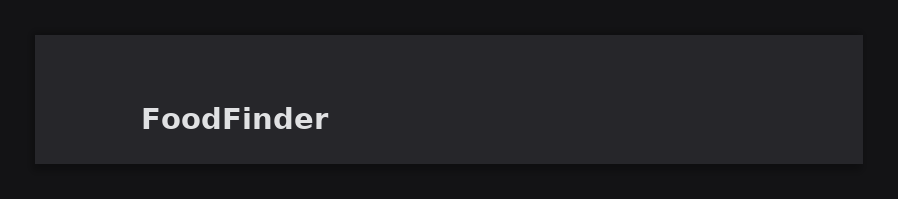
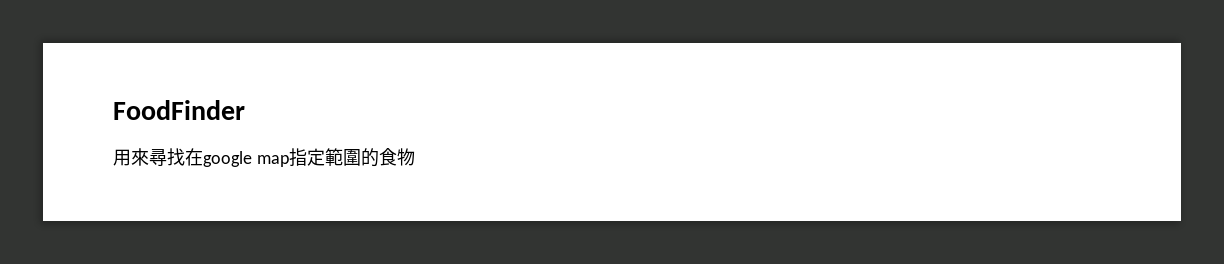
(329, 118) none -> [113,148,415,167] // 用來尋找在google map指定範圍的食物

